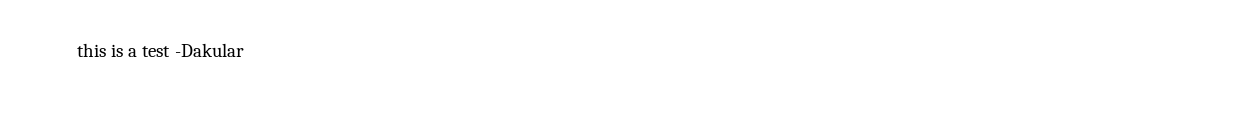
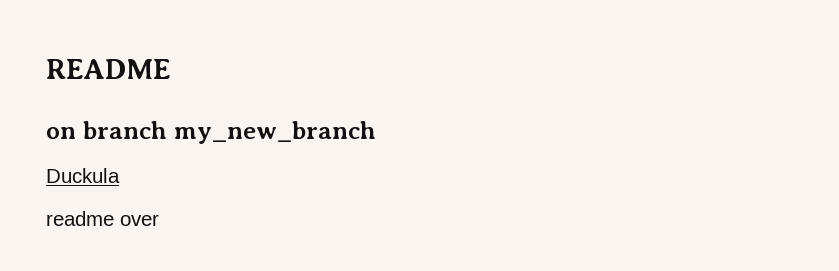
[77,43,244,57] this is a test -Dakular -> [46,59,171,79] [46,121,376,144] [46,168,120,183] [46,211,159,226] README // on branch my_new_branch // Duckula // readme over

